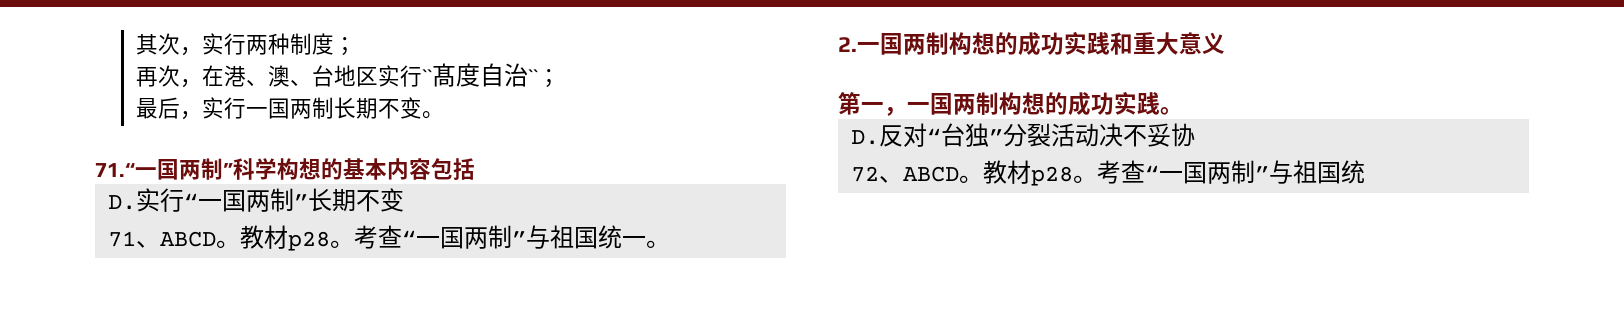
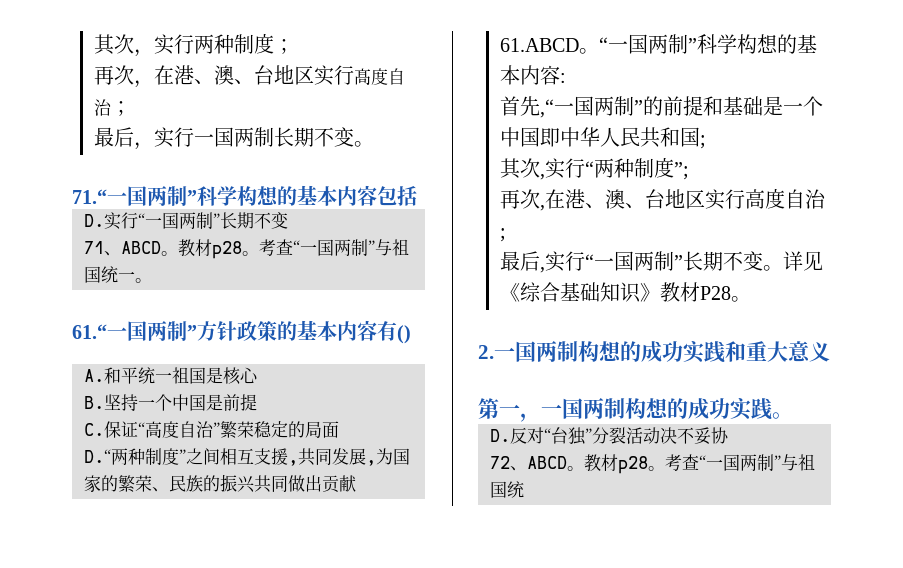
[421,69,432,84] `` -> (355, 75) none
[527,69,538,84] `` -> (113, 107) none
(670, 244) none -> [72,320,411,344] [84,367,258,385] [84,394,257,411] [84,421,339,439] [84,448,410,466] [84,474,356,493] [500,34,818,54] [500,65,567,85] [500,96,824,118] [500,127,707,149] [500,157,690,180] [500,188,827,211] [500,228,507,242] [500,251,824,273] [500,282,752,303] // 61.“一国两制”方针政策的基本内容有() // A.和平统一祖国是核心 // B.坚持一个中国是前提 // C.保证“高度自治”繁荣稳定的局面 // D.“两种制度”之间相互支援,共同发展,为国家的繁荣、民族的振兴共同做出贡献 // 61.ABCD。“一国两制”科学构想的基本内容: // 首先,“一国两制”的前提和基础是一个中国即中华人民共和国; // 其次,实行“两种制度”; // 再次,在港、澳、台地区实行高度自治; // 最后,实行“一国两制”长期不变。详见《综合基础知识》教材P28。

